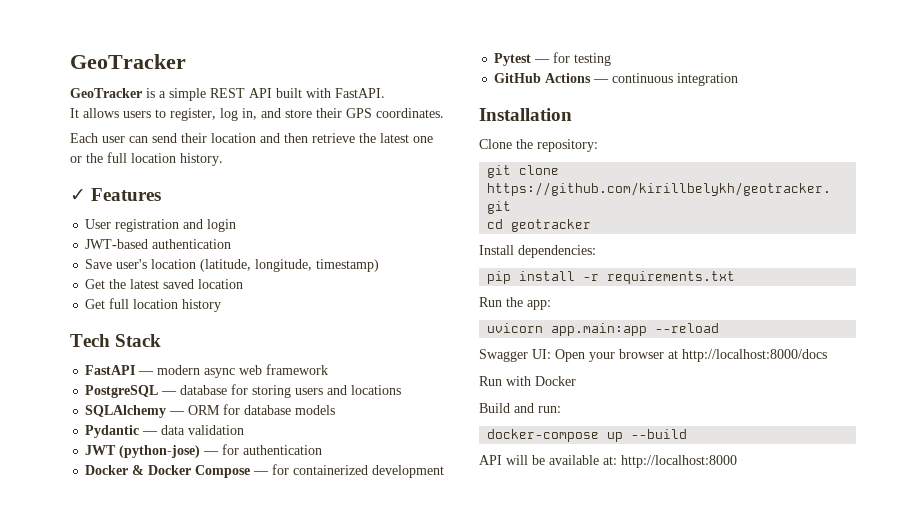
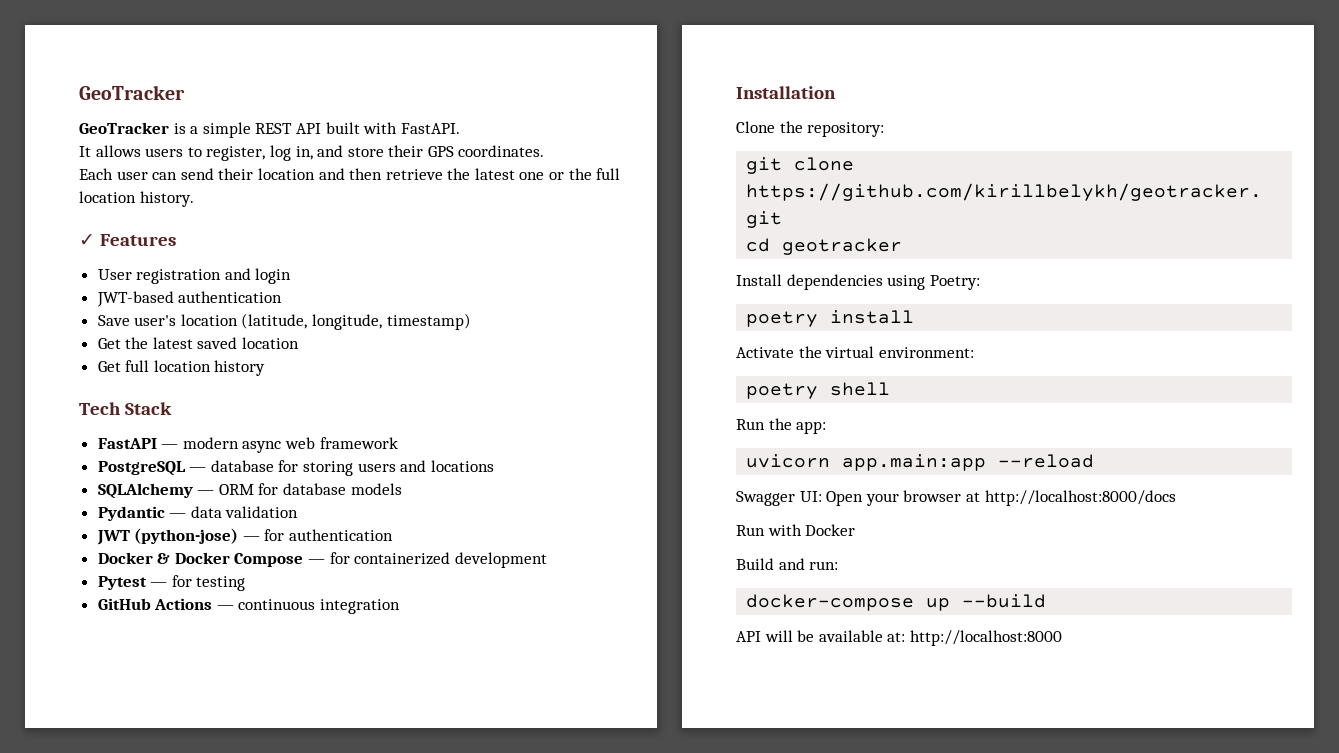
[518,245,596,258] [487,271,736,284] dependencies: // pip install -r requirements.txt -> [786,274,980,290] [746,310,915,327] [736,346,974,358] [746,382,891,399] dependencies using Poetry: // poetry install // Activate the virtual environment: // poetry shell

